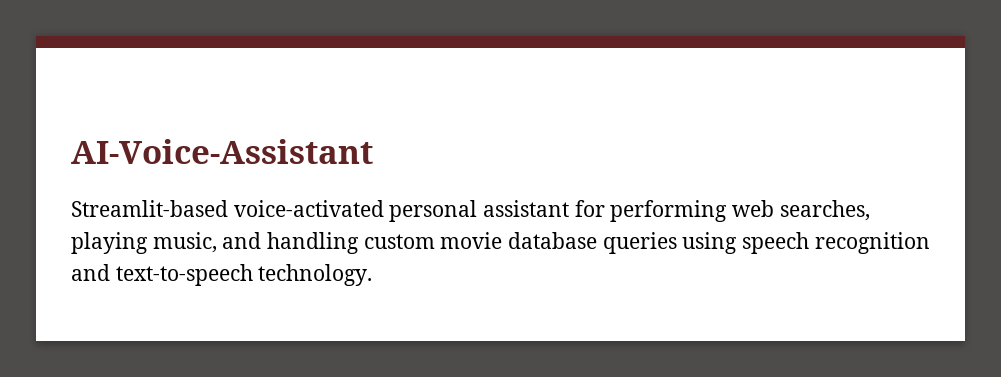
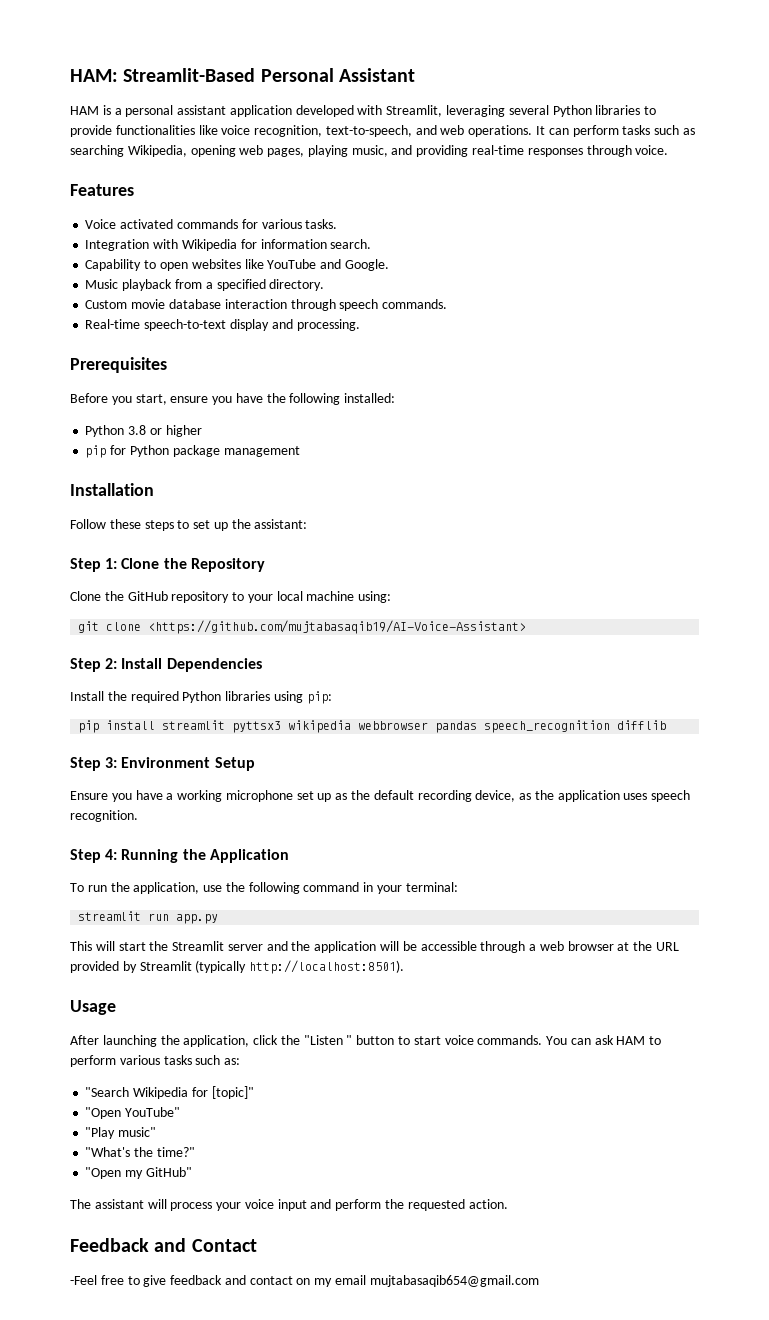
[71,139,373,164] [71,200,870,222] [71,232,930,254] [71,264,373,286] AI-Voice-Assistant // Streamlit-based voice-activated personal assistant for performing web searches, playing music, and handling custom movie database queries using speech recognition and text-to-speech technology. -> [70,68,415,82] [70,105,657,117] [70,125,695,137] [70,145,669,157] [70,184,134,196] [85,219,338,229] [85,239,372,251] [85,259,389,271] [85,279,325,291] [85,299,448,311] [85,319,360,331] [70,357,167,373] [70,393,396,405] [85,425,202,437] [85,445,300,458] [70,483,154,496] [70,519,308,531] [70,558,265,572] [70,591,392,603] [78,620,527,634] [70,658,262,672] [70,691,332,704] [78,720,667,733] [70,757,255,771] [70,790,691,802] [70,810,138,822] [70,849,289,863] [70,882,458,894] [78,911,219,924] [70,941,680,953] [70,960,405,974] [70,1000,116,1015] [70,1035,662,1047] [70,1055,241,1067] [85,1086,254,1099] [85,1107,181,1119] [85,1127,157,1139] [85,1147,195,1157] [85,1167,192,1179] [70,1199,508,1211] [70,1238,257,1252] [70,1275,539,1287] HAM: Streamlit-Based Personal Assistant // HAM is a personal assistant application developed with Streamlit, leveraging several Python libraries to provide functionalities like voice recognition, text-to-speech, and web operations. It can perform tasks such as searching Wikipedia, opening web pages, playing music, and providing real-time responses through voice. // Features // Voice activated commands for various tasks. // Integration with Wikipedia for information search. // Capability to open websites like YouTube and Google. // Music playback from a specified directory. // Custom movie database interaction through speech commands. // Real-time speech-to-text display and processing. // Prerequisites // Before you start, ensure you have the following installed: // Python 3.8 or higher // pip for Python package management // Installation // Follow these steps to set up the assistant: // Step 1: Clone the Repository // Clone the GitHub repository to your local machine using: // git clone <https://github.com/mujtabasaqib19/AI-Voice-Assistant> // Step 2: Install Dependencies // Install the required Python libraries using pip: // pip install streamlit pyttsx3 wikipedia webbrowser pandas speech_recognition difflib // Step 3: Environment Setup // Ensure you have a working microphone set up as the default recording device, as the application uses speech recognition. // Step 4: Running the Application // To run the application, use the following command in your terminal: // streamlit run app.py // This will start the Streamlit server and the application will be accessible through a web browser at the URL provided by Streamlit (typically http://localhost:8501). // Usage // After launching the application, click the "Listen " button to start voice commands. You can ask HAM to perform various tasks such as: // "Search Wikipedia for [topic]" // "Open YouTube" // "Play music" // "What's the time?" // "Open my GitHub" // The assistant will process your voice input and perform the requested action. // Feedback and Contact // -Feel free to give feedback and contact on my email mujtabasaqib654@gmail.com

